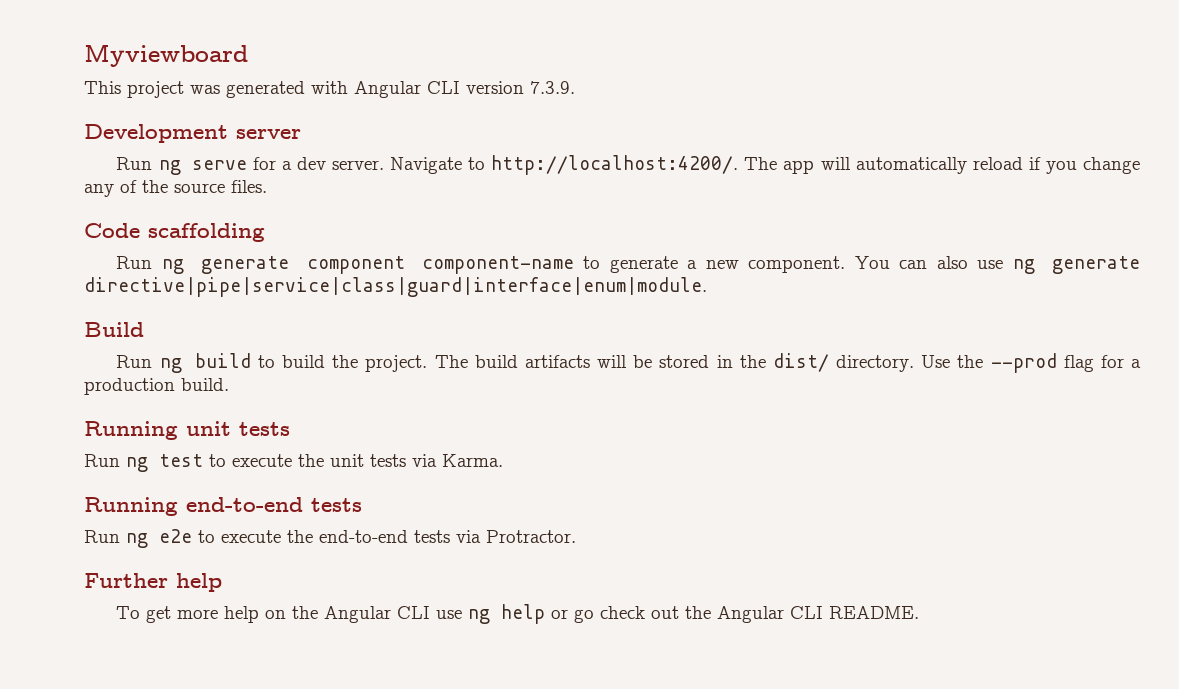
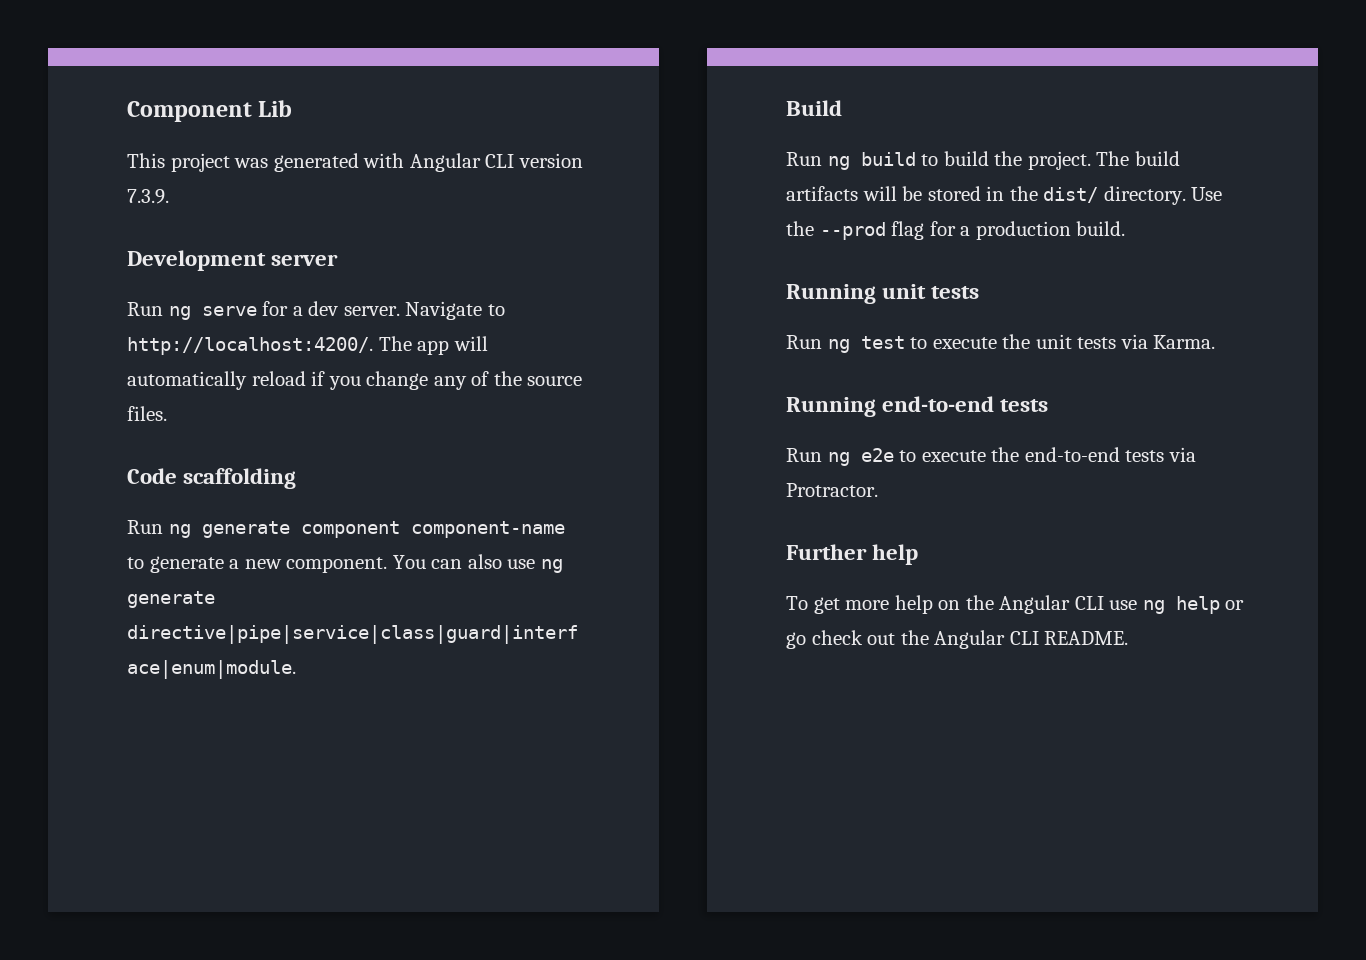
[84,44,248,67] Myviewboard -> [127,100,293,122] Component Lib

